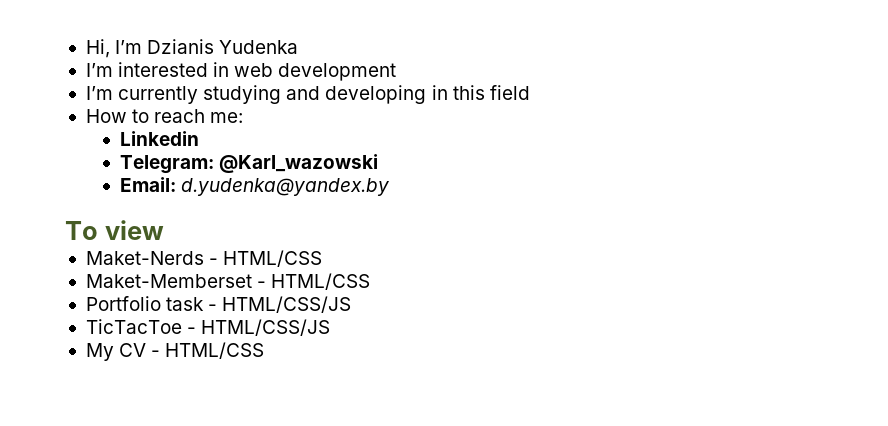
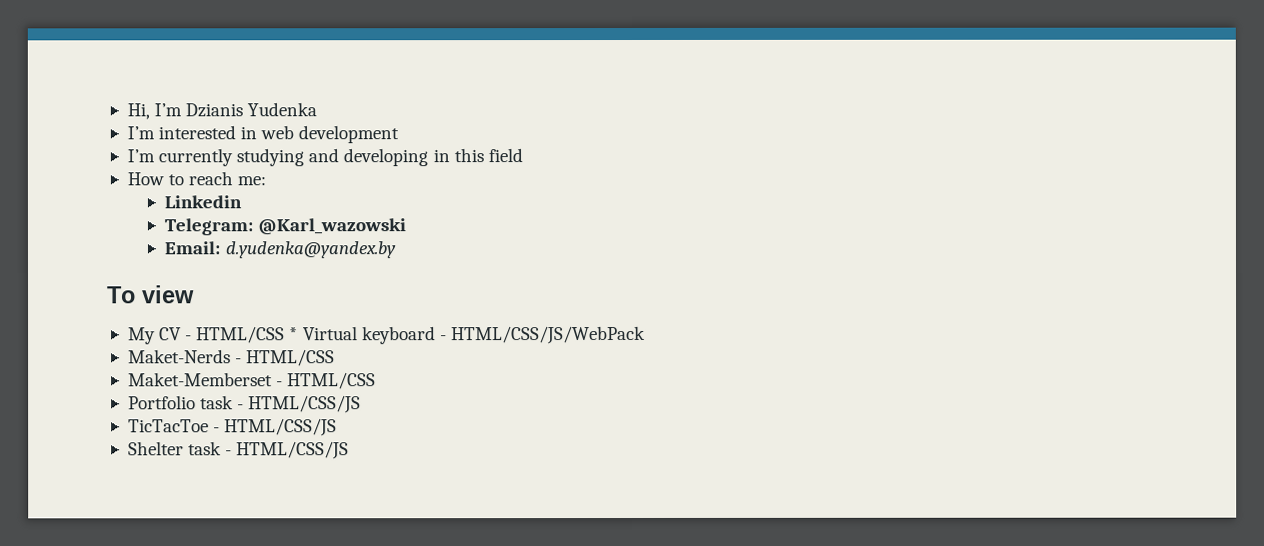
(164, 230) none -> [127,325,646,345] // My CV - HTML/CSS * Virtual keyboard - HTML/CSS/JS/WebPack
[85,342,265,361] My CV - HTML/CSS -> [127,441,350,460] Shelter task - HTML/CSS/JS

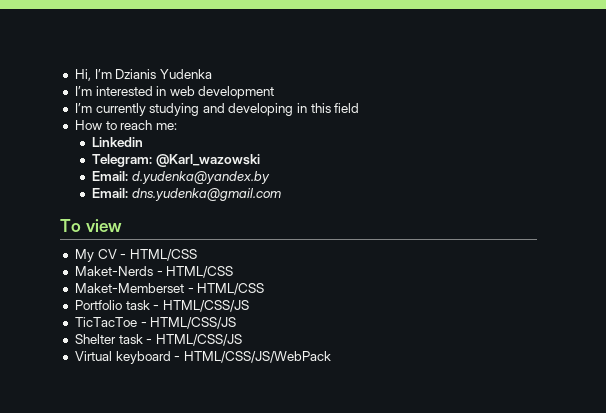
(396, 250) none -> [91,188,281,201] // Email: dns.yudenka@gmail.com
[289,325,646,345] * Virtual keyboard - HTML/CSS/JS/WebPack -> (197, 255) none
(350, 450) none -> [74,351,331,364] // Virtual keyboard - HTML/CSS/JS/WebPack

